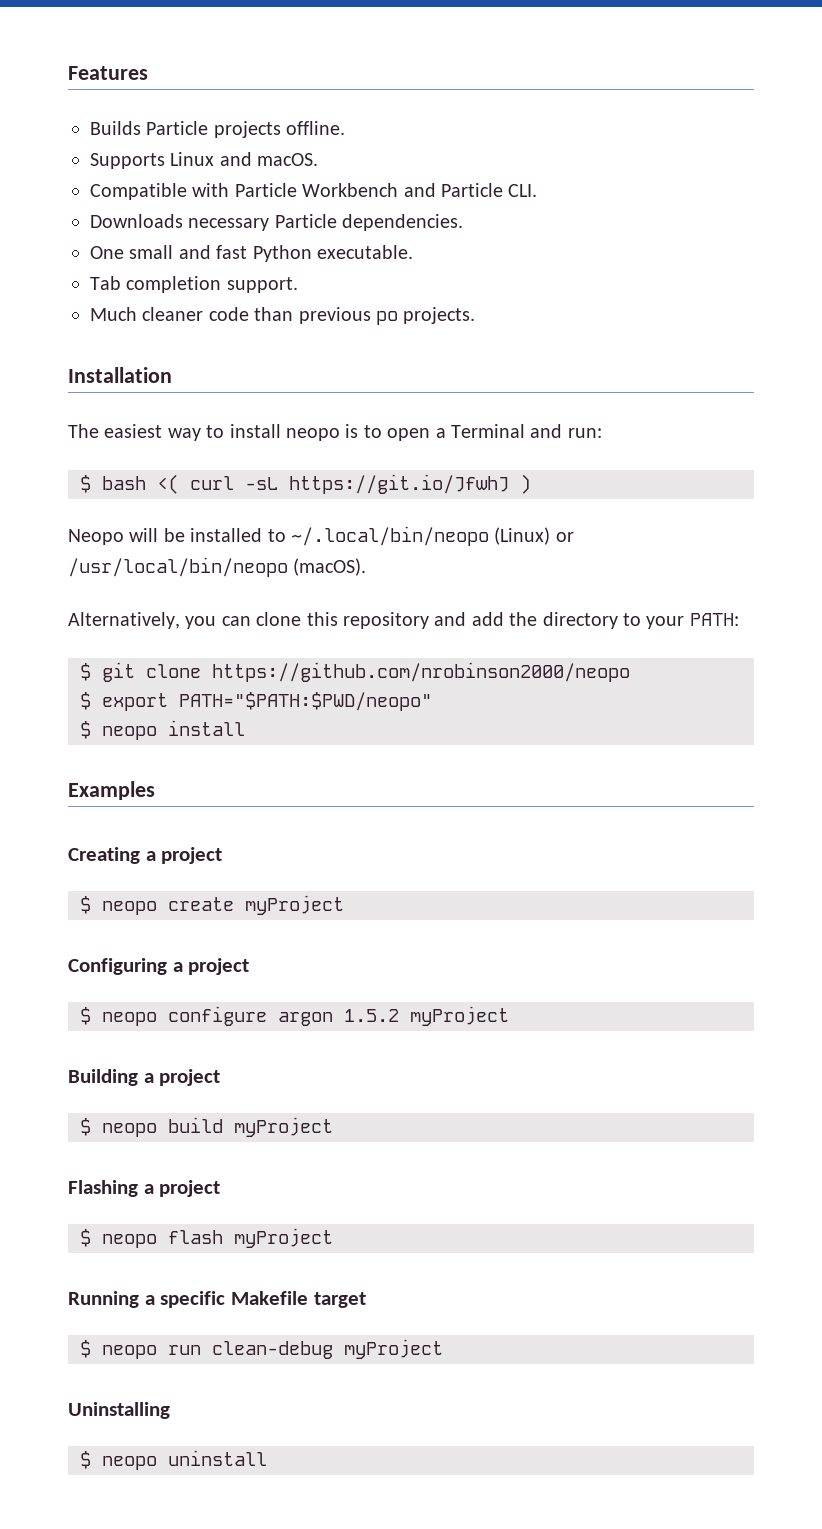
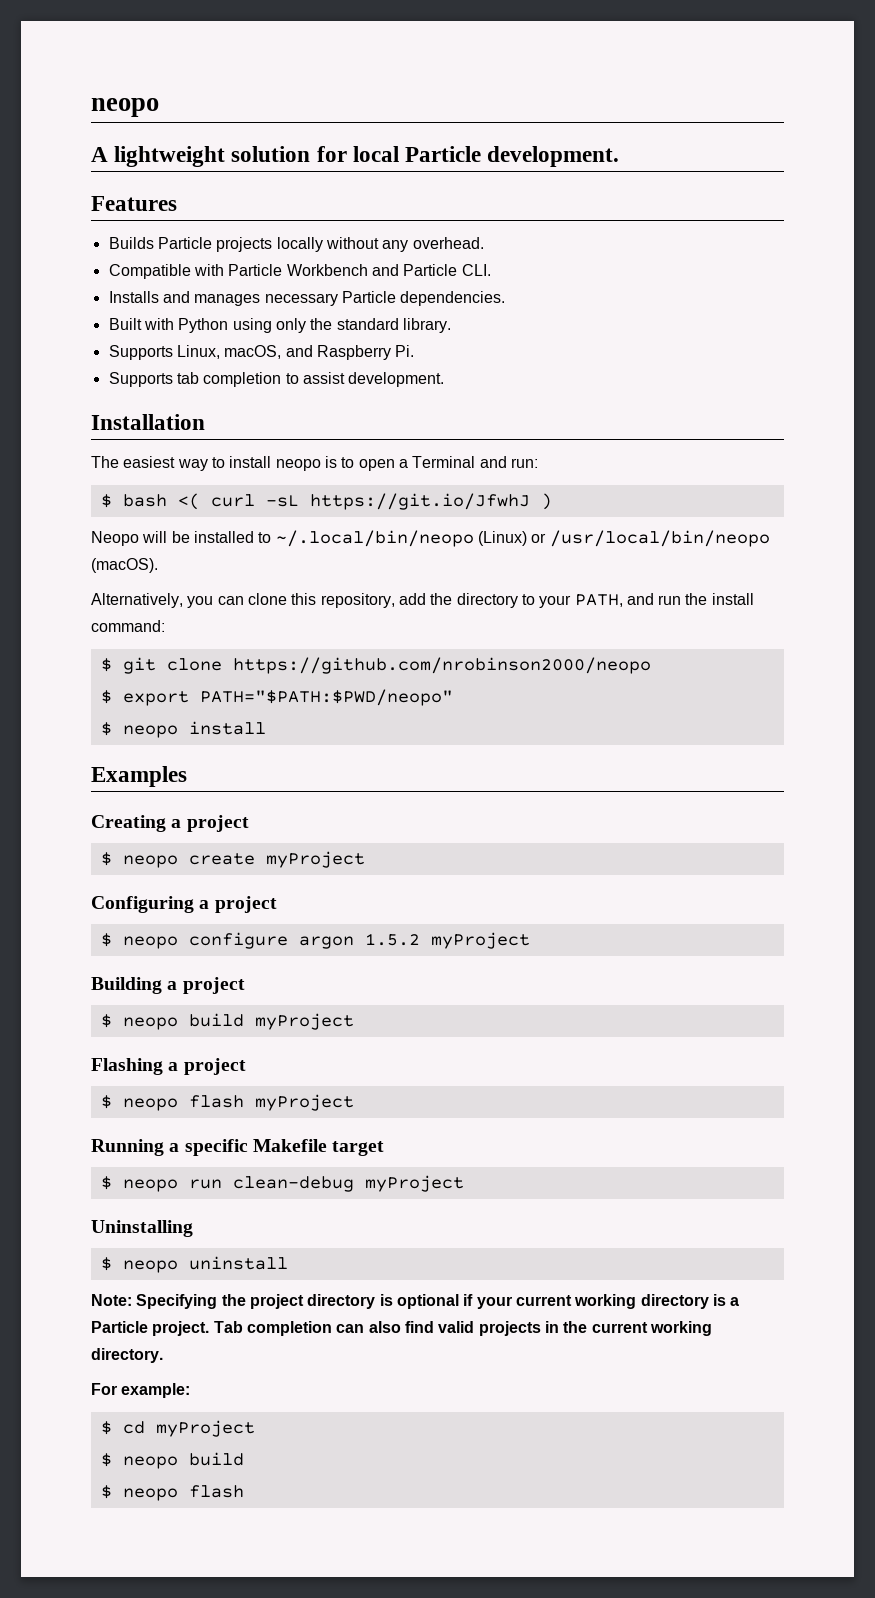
(68, 73) none -> [91,98,159,117] [91,146,620,167] neopo // A lightweight solution for local Particle development. //
[286,121,346,135] [90,152,319,169] offline. // Supports Linux and macOS. -> [276,237,484,252] locally without any overhead.
[90,214,183,228] Downloads -> [108,291,261,306] Installs and manages
[90,245,413,262] [90,276,298,293] [90,307,476,325] One small and fast Python executable. // Tab completion support. // Much cleaner code than previous po projects. -> [108,318,451,333] [108,345,415,360] [108,372,445,387] Built with Python using only the standard library. // Supports Linux, macOS, and Raspberry Pi. // Supports tab completion to assist development.
[343,612,467,629] repository and -> [320,593,395,608] repository,
[689,613,739,626] PATH: -> [574,593,754,607] [91,620,165,632] PATH, and run the install command:
(267, 1458) none -> [91,1294,740,1309] [91,1321,712,1336] [91,1348,163,1363] [91,1383,191,1398] [100,1420,255,1437] [100,1452,244,1469] [100,1485,244,1501] // Note: Specifying the project directory is optional if your current working directory is a Particle project. Tab completion can also find valid projects in the current working directory. // For example: // $ cd myProject // $ neopo build // $ neopo flash

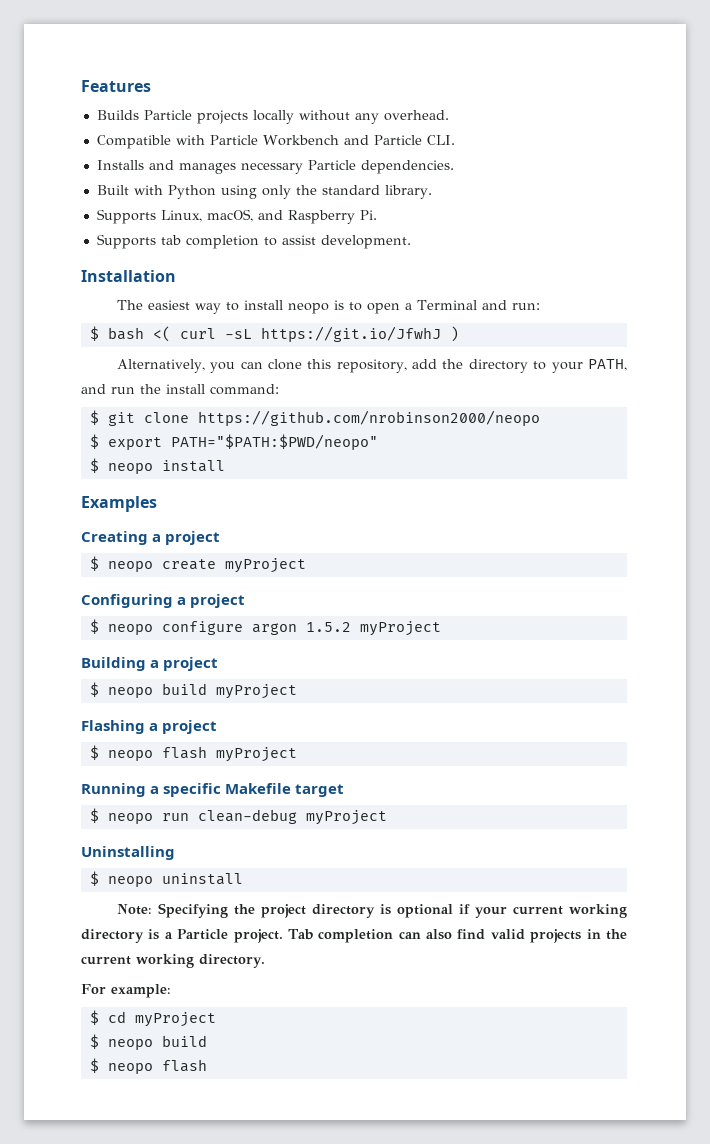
[91,98,159,117] [91,146,620,167] neopo // A lightweight solution for local Particle development. // -> (81, 86) none
[91,530,770,547] [91,558,158,573] // Neopo will be installed to ~/.local/bin/neopo (Linux) or /usr/local/bin/neopo (macOS). -> (459, 334) none

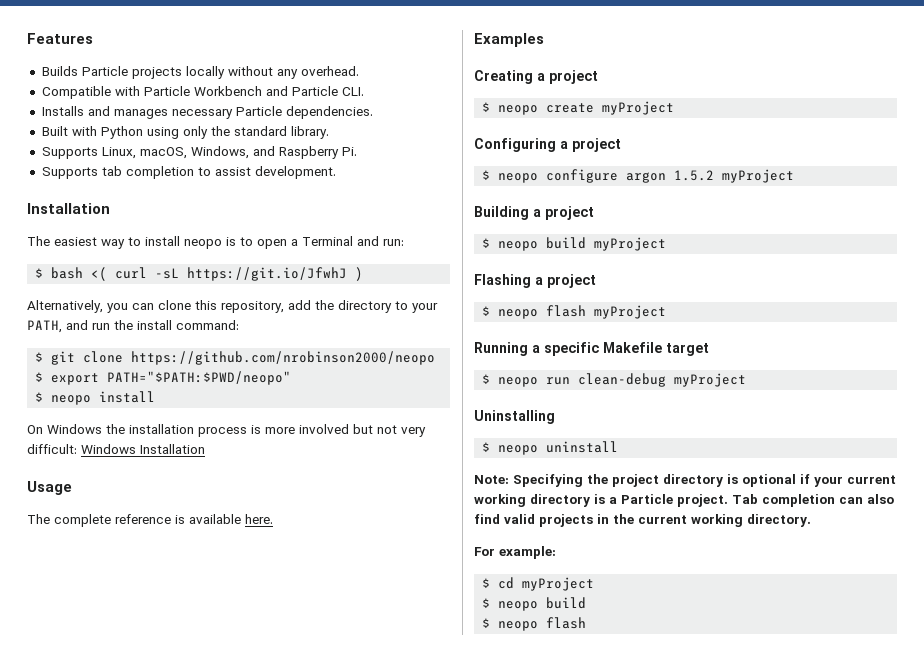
(253, 215) none -> [190,146,249,159] Windows,
(225, 466) none -> [27,424,426,437] [27,444,205,454] [27,481,72,495] [27,514,273,527] // On Windows the installation process is more involved but not very difficult: Windows Installation // Usage // The complete reference is available here.

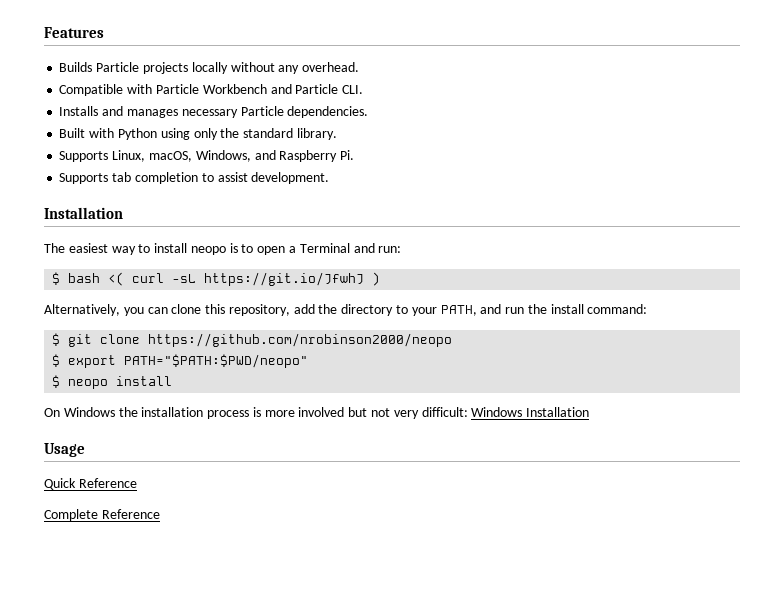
[27,514,273,527] [474,33,544,47] [474,70,598,84] [482,101,675,115] [474,138,621,152] [482,169,795,183] [474,206,594,220] [482,237,667,251] [474,274,596,288] [482,305,667,319] [474,342,709,356] [482,373,747,387] [474,410,555,424] [482,441,619,455] [474,474,896,487] [474,494,894,507] [474,514,811,527] [474,546,556,559] [482,577,595,591] [482,597,587,611] [482,617,587,631] The complete reference is available here. // Examples // Creating a project // $ neopo create myProject // Configuring a project // $ neopo configure argon 1.5.2 myProject // Building a project // $ neopo build myProject // Flashing a project // $ neopo flash myProject // Running a specific Makefile target // $ neopo run clean-debug myProject // Uninstalling // $ neopo uninstall // Note: Specifying the project directory is optional if your current working directory is a Particle project. Tab completion can also find valid projects in the current working directory. // For example: // $ cd myProject // $ neopo build // $ neopo flash -> [44,478,137,490] [44,509,160,521] Quick Reference // Complete Reference

